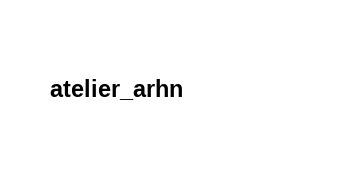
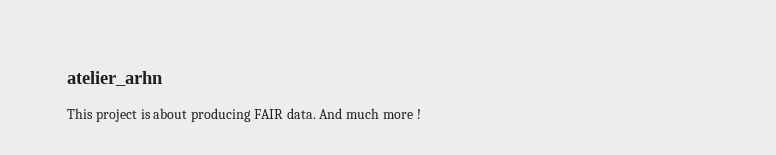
(183, 89) none -> [67,108,421,122] // This project is about producing FAIR data. And much more !

